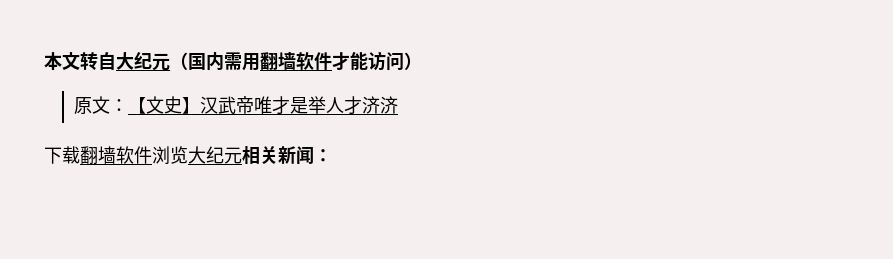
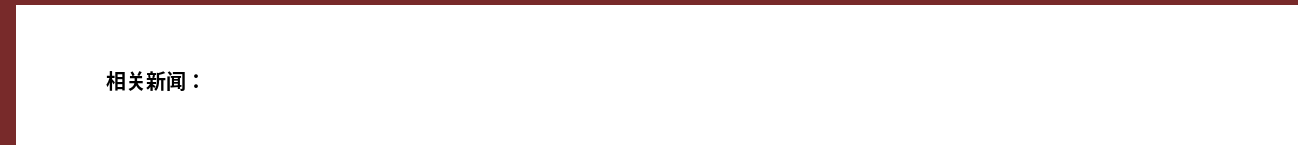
[44,51,422,71] [74,96,399,114] [44,146,242,164] 本文转自大纪元（国内需用翻墙软件才能访问） // 原文：【文史】汉武帝唯才是举人才济济 // 下载翻墙软件浏览大纪元 -> (106, 81) none

